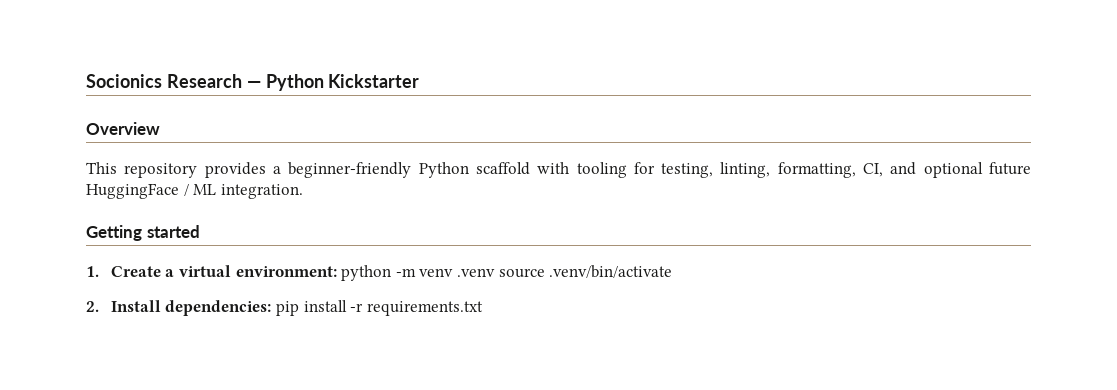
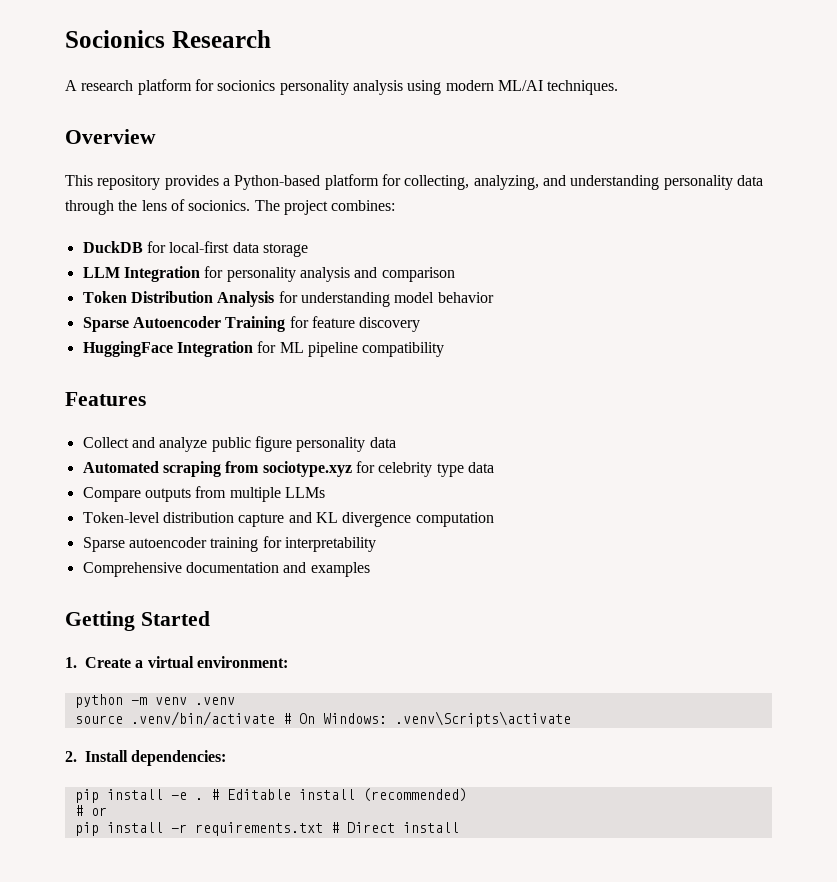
[246,74,420,91] — Python Kickstarter -> [65,79,619,95] // A research platform for socionics personality analysis using modern ML/AI techniques.
[288,162,1031,178] [86,183,303,199] beginner-friendly Python scaffold with tooling for testing, linting, formatting, CI, and optional future HuggingFace / ML integration. -> [234,174,763,190] [65,199,396,215] [82,241,308,257] [82,266,455,282] [82,291,494,307] [82,316,421,332] [82,341,445,357] [65,392,146,406] [82,436,396,452] [82,461,494,477] [82,486,325,502] [82,512,494,527] [82,536,376,552] [82,562,370,577] Python-based platform for collecting, analyzing, and understanding personality data through the lens of socionics. The project combines: // DuckDB for local-first data storage // LLM Integration for personality analysis and comparison // Token Distribution Analysis for understanding model behavior // Sparse Autoencoder Training for feature discovery // HuggingFace Integration for ML pipeline compatibility // Features // Collect and analyze public figure personality data // Automated scraping from sociotype.xyz for celebrity type data // Compare outputs from multiple LLMs // Token-level distribution capture and KL divergence computation // Sparse autoencoder training for interpretability // Comprehensive documentation and examples
[146,225,200,238] started -> [140,611,210,626] Started
(337, 271) none -> (288, 662) //
(495, 272) none -> (235, 701) //
(673, 271) none -> [282,711,571,727] # On Windows: .venv\Scripts\activate
(272, 308) none -> [74,788,467,803] [74,805,107,816] // pip install -e . # Editable install (recommended) // # or //
(483, 308) none -> [330,822,459,833] # Direct install

